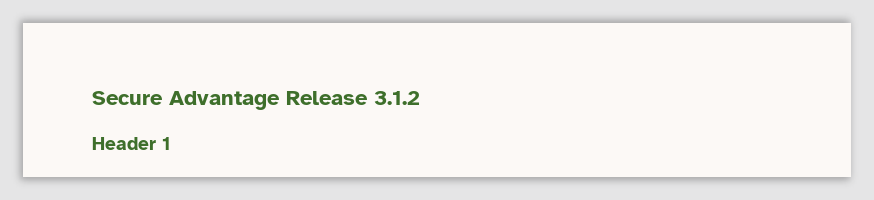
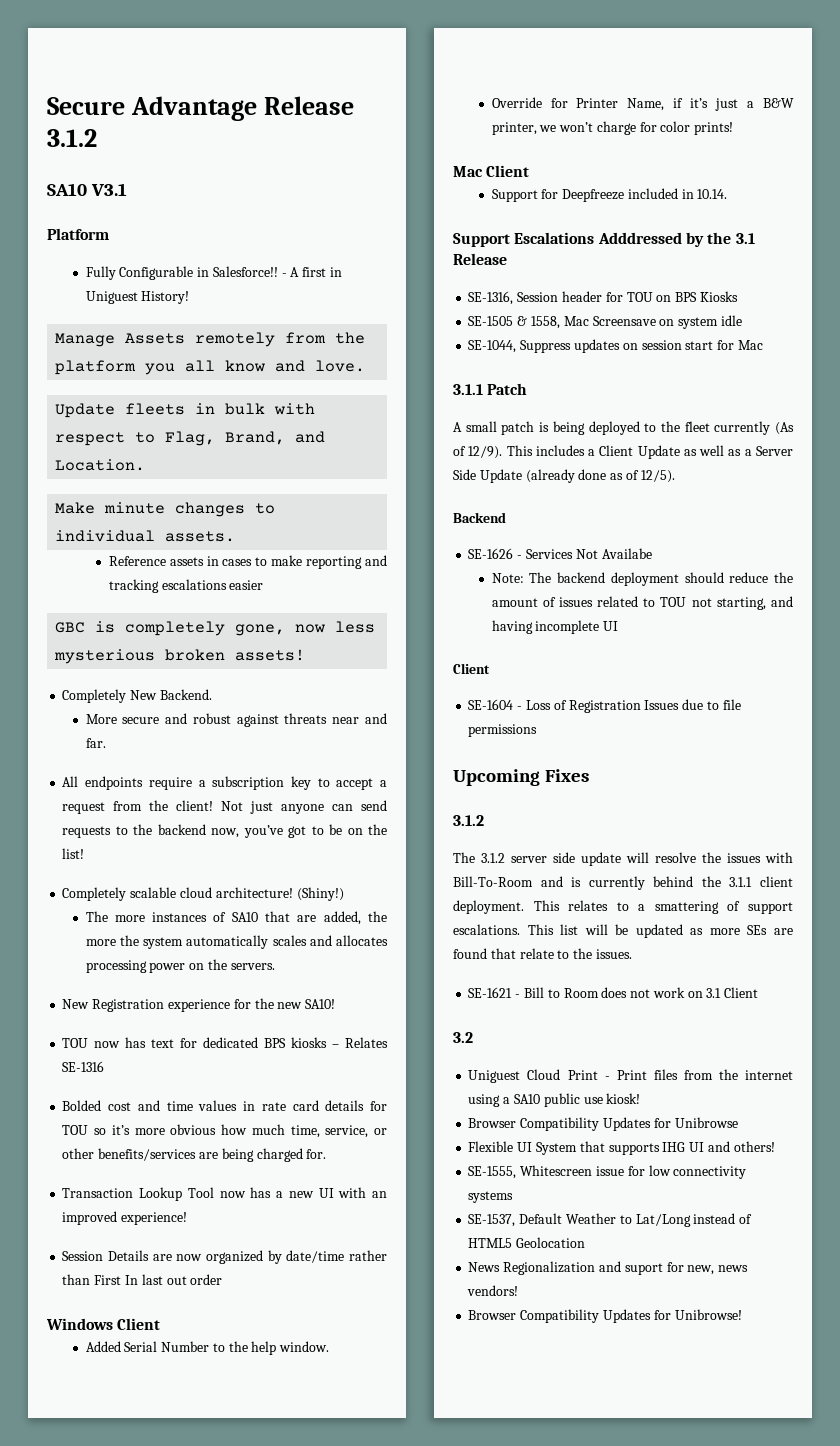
[92,137,171,150] Header 1 -> [47,183,128,196] [47,228,109,240] [85,266,343,280] [85,291,190,304] [55,332,366,347] [55,360,366,375] [55,403,316,418] [55,431,326,446] [55,459,146,471] [55,502,276,517] [55,530,236,542] [108,555,387,569] [108,579,264,593] [55,621,376,636] [54,649,306,664] [62,689,212,703] [85,713,387,727] [85,738,106,748] [62,776,387,790] [62,800,387,814] [62,824,387,838] [62,848,85,859] [62,887,344,901] [85,911,388,925] [85,935,389,949] [85,959,275,973] [62,998,336,1012] [62,1037,389,1048] [62,1061,105,1072] [62,1100,388,1111] [62,1124,388,1138] [62,1148,327,1162] [62,1187,388,1201] [62,1211,188,1225] [62,1250,387,1264] [62,1274,223,1285] [46,1318,161,1330] [85,1341,330,1355] [491,97,794,111] [491,121,734,135] [453,165,530,177] [491,188,728,202] [453,232,755,247] [453,253,507,265] [468,291,738,305] [468,315,742,329] [468,339,763,353] [453,383,528,395] [453,421,794,435] [453,445,793,459] [453,469,675,483] [453,512,506,523] [468,548,652,559] [491,572,793,586] [491,596,793,610] [491,620,619,634] [453,663,490,674] [468,699,741,713] [468,724,538,737] [453,769,590,786] [453,815,484,826] [453,852,793,866] [453,876,793,890] [453,900,793,914] [453,924,793,938] [453,948,632,959] [468,987,759,998] [453,1032,473,1043] [468,1069,793,1083] [468,1093,641,1107] [468,1117,738,1131] [468,1141,775,1155] [468,1165,747,1179] [468,1191,514,1203] [468,1213,753,1227] [468,1237,586,1248] [468,1261,749,1275] [467,1285,519,1296] [468,1309,742,1323] SA10 V3.1 // Platform // Fully Configurable in Salesforce!! - A first in Uniguest History! // Manage Assets remotely from the platform you all know and love. // Update fleets in bulk with respect to Flag, Brand, and Location. // Make minute changes to individual assets. // Reference assets in cases to make reporting and tracking escalations easier // GBC is completely gone, now less mysterious broken assets! // Completely New Backend. // More secure and robust against threats near and far. // All endpoints require a subscription key to accept a request from the client! Not just anyone can send requests to the backend now, you’ve got to be on the list! // Completely scalable cloud architecture! (Shiny!) // The more instances of SA10 that are added, the more the system automatically scales and allocates processing power on the servers. // New Registration experience for the new SA10! // TOU now has text for dedicated BPS kiosks – Relates SE-1316 // Bolded cost and time values in rate card details for TOU so it’s more obvious how much time, service, or other benefits/services are being charged for. // Transaction Lookup Tool now has a new UI with an improved experience! // Session Details are now organized by date/time rather than First In last out order // Windows Client // Added Serial Number to the help window. // Override for Printer Name, if it’s just a B&W printer, we won’t charge for color prints! // Mac Client // Support for Deepfreeze included in 10.14. // Support Escalations Adddressed by the 3.1 Release // SE-1316, Session header for TOU on BPS Kiosks // SE-1505 & 1558, Mac Screensave on system idle // SE-1044, Suppress updates on session start for Mac // 3.1.1 Patch // A small patch is being deployed to the fleet currently (As of 12/9). This includes a Client Update as well as a Server Side Update (already done as of 12/5). // Backend // SE-1626 - Services Not Availabe // Note: The backend deployment should reduce the amount of issues related to TOU not starting, and having incomplete UI // Client // SE-1604 - Loss of Registration Issues due to file permissions // Upcoming Fixes // 3.1.2 // The 3.1.2 server side update will resolve the issues with Bill-To-Room and is currently behind the 3.1.1 client deployment. This relates to a smattering of support escalations. This list will be updated as more SEs are found that relate to the issues. // SE-1621 - Bill to Room does not work on 3.1 Client // 3.2 // Uniguest Cloud Print - Print files from the internet using a SA10 public use kiosk! // Browser Compatibility Updates for Unibrowse // Flexible UI System that supports IHG UI and others! // SE-1555, Whitescreen issue for low connectivity systems // SE-1537, Default Weather to Lat/Long instead of HTML5 Geolocation // News Regionalization and suport for new, news vendors! // Browser Compatibility Updates for Unibrowse!

